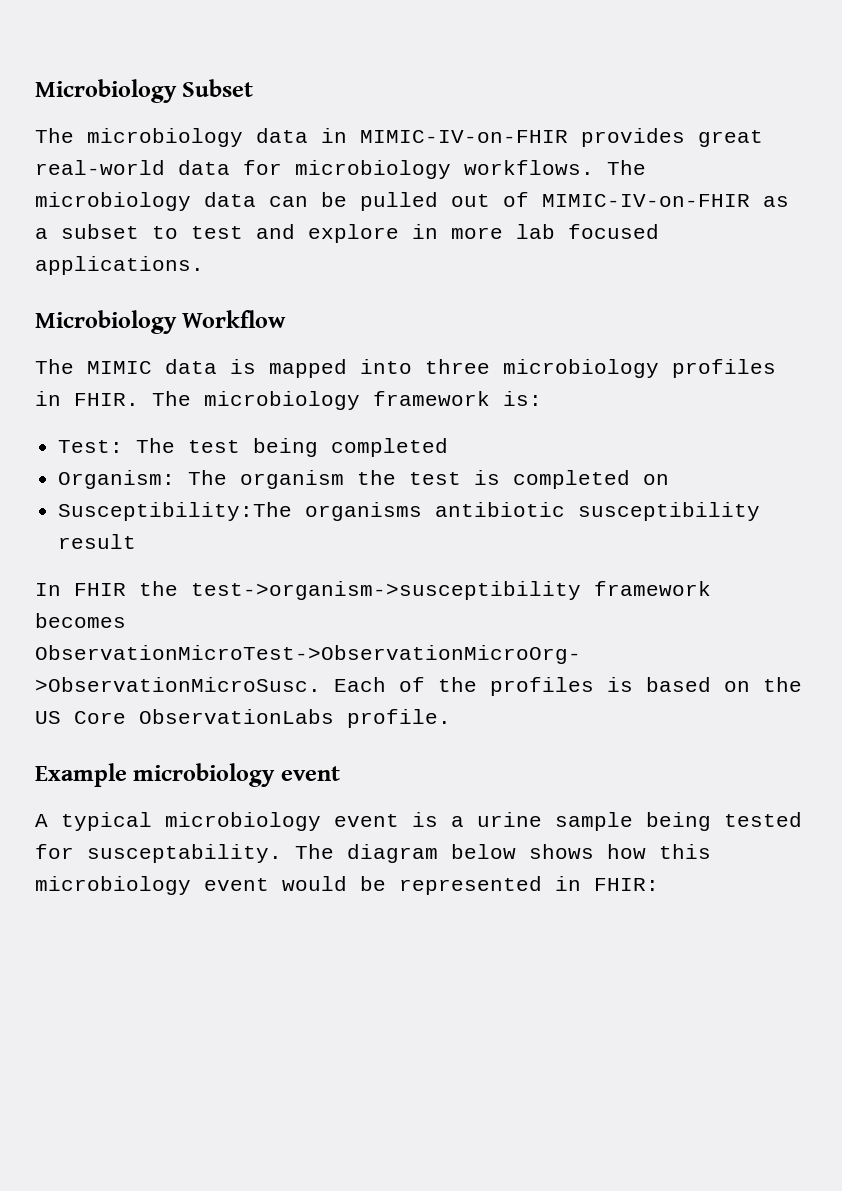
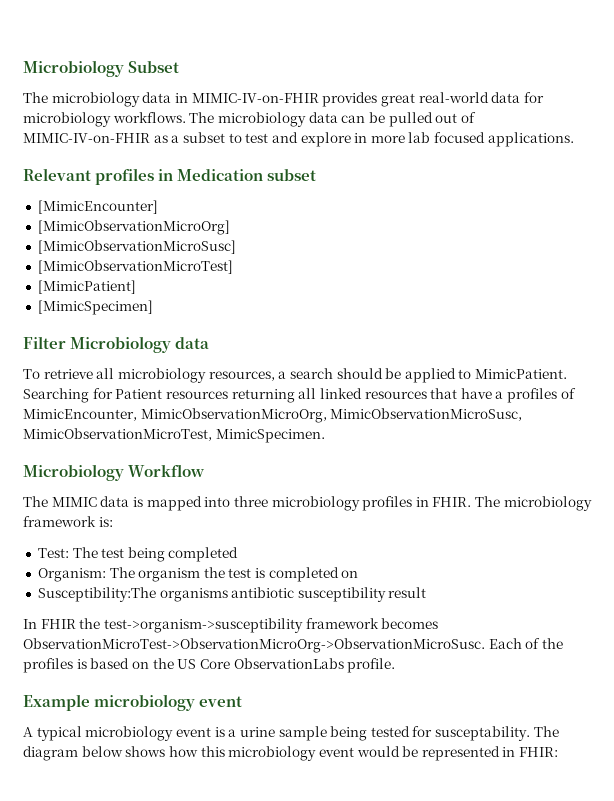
(204, 265) none -> [23,168,317,185] [37,200,158,214] [37,220,230,235] [37,240,236,254] [37,260,233,274] [37,280,136,294] [37,300,153,315] [23,336,210,353] [23,368,568,383] [23,388,576,403] [23,408,523,423] [23,428,325,443] // Relevant profiles in Medication subset // [MimicEncounter] // [MimicObservationMicroOrg] // [MimicObservationMicroSusc] // [MimicObservationMicroTest] // [MimicPatient] // [MimicSpecimen] // Filter Microbiology data // To retrieve all microbiology resources, a search should be applied to MimicPatient. Searching for Patient resources returning all linked resources that have a profiles of MimicEncounter, MimicObservationMicroOrg, MimicObservationMicroSusc, MimicObservationMicroTest, MimicSpecimen.

